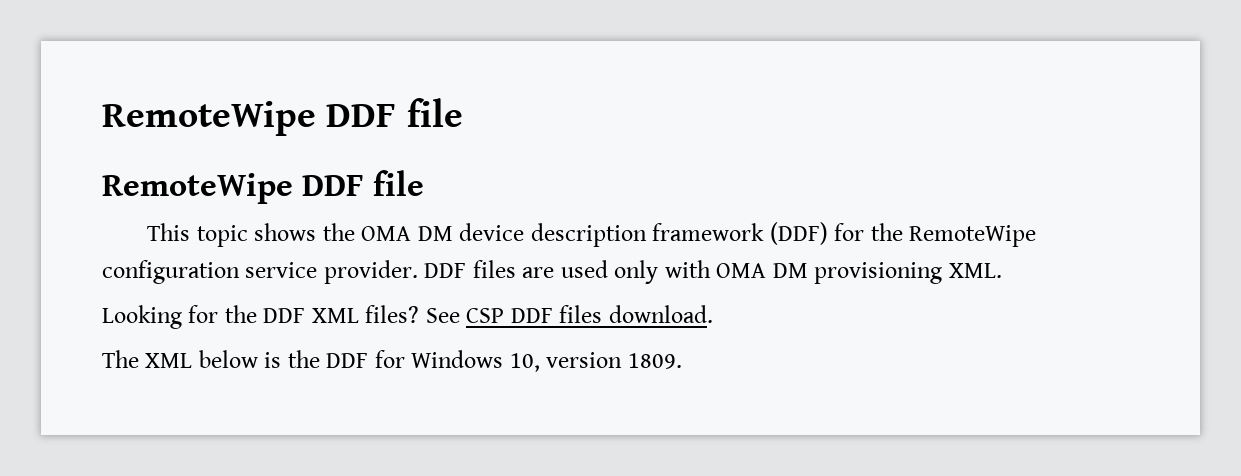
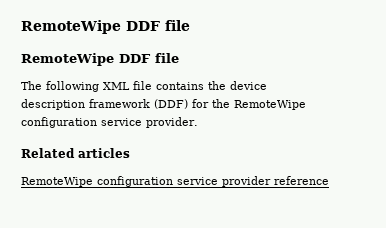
[147,223,453,247] This topic shows the OMA DM -> [21,81,226,92] The following XML file contains the
[424,260,1002,284] [102,305,713,329] [102,350,682,372] DDF files are used only with OMA DM provisioning XML. // Looking for the DDF XML files? See CSP DDF files download. // The XML below is the DDF for Windows 10, version 1809. -> [21,148,130,158] [21,176,329,187] // Related articles // RemoteWipe configuration service provider reference

